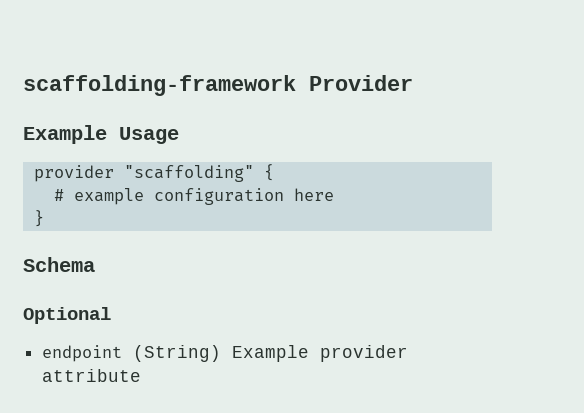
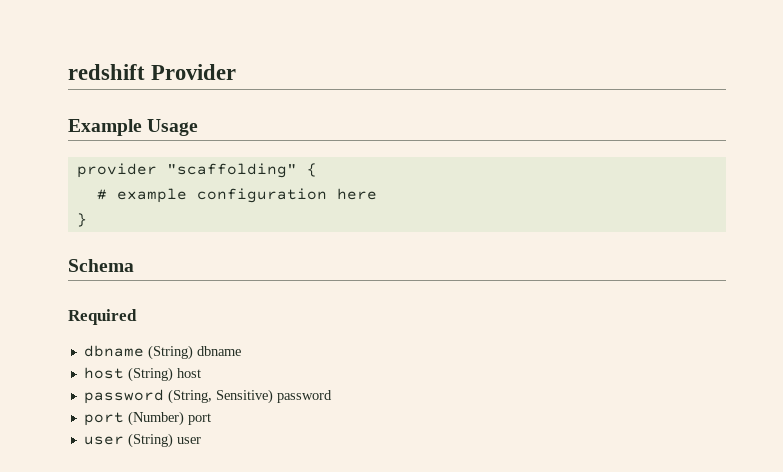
[23,75,296,96] scaffolding-framework -> [68,64,145,80] redshift
[23,307,111,324] [42,345,409,362] [42,369,142,382] Optional // endpoint (String) Example provider attribute -> [68,309,137,325] [83,345,241,360] [83,367,201,382] [83,389,332,404] [83,411,211,426] [83,433,201,448] Required // dbname (String) dbname // host (String) host // password (String, Sensitive) password // port (Number) port // user (String) user

